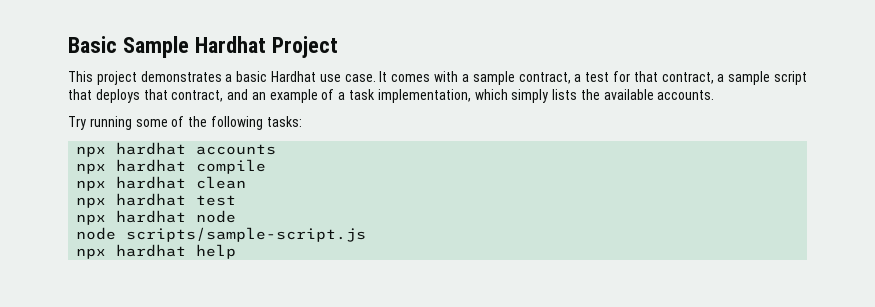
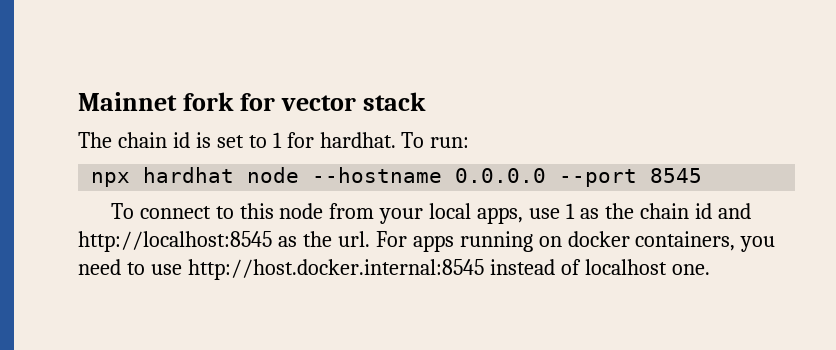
[68,36,338,58] [68,71,808,85] [68,89,715,103] [68,116,302,130] [76,142,277,157] [76,159,267,174] [76,176,247,191] [76,193,237,208] [76,210,237,225] [76,227,367,242] [76,244,237,259] Basic Sample Hardhat Project // This project demonstrates a basic Hardhat use case. It comes with a sample contract, a test for that contract, a sample script that deploys that contract, and an example of a task implementation, which simply lists the available accounts. // Try running some of the following tasks: // npx hardhat accounts // npx hardhat compile // npx hardhat clean // npx hardhat test // npx hardhat node // node scripts/sample-script.js // npx hardhat help -> [78,92,426,111] [78,132,470,148] [91,167,703,187] [110,203,751,224] [78,231,776,252] [78,259,710,280] Mainnet fork for vector stack // The chain id is set to 1 for hardhat. To run: // npx hardhat node --hostname 0.0.0.0 --port 8545 // To connect to this node from your local apps, use 1 as the chain id and http://localhost:8545 as the url. For apps running on docker containers, you need to use http://host.docker.internal:8545 instead of localhost one.

